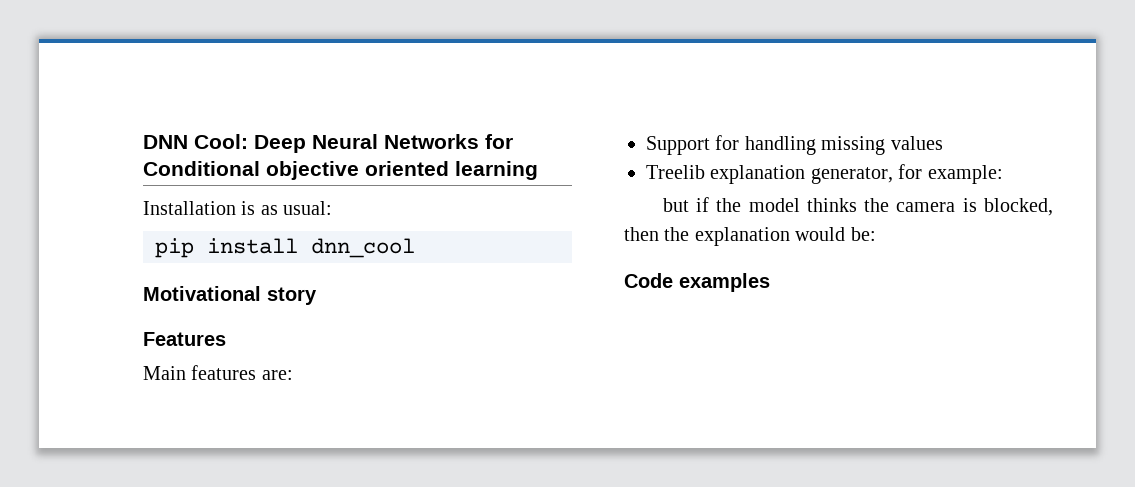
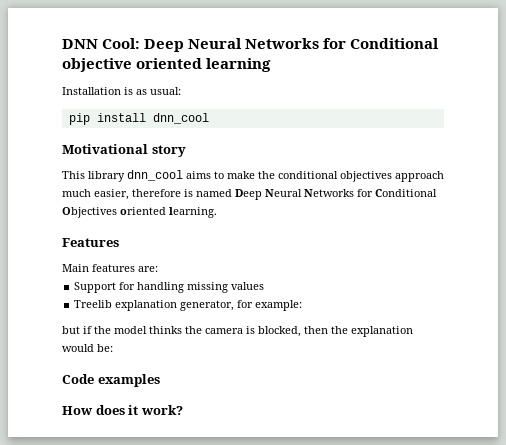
(317, 296) none -> [62,170,444,182] [62,189,437,200] [62,207,217,218] // This library dnn_cool aims to make the conditional objectives approach much easier, therefore is named Deep Neural Networks for Conditional Objectives oriented learning.
(770, 282) none -> [62,405,183,415] // How does it work?

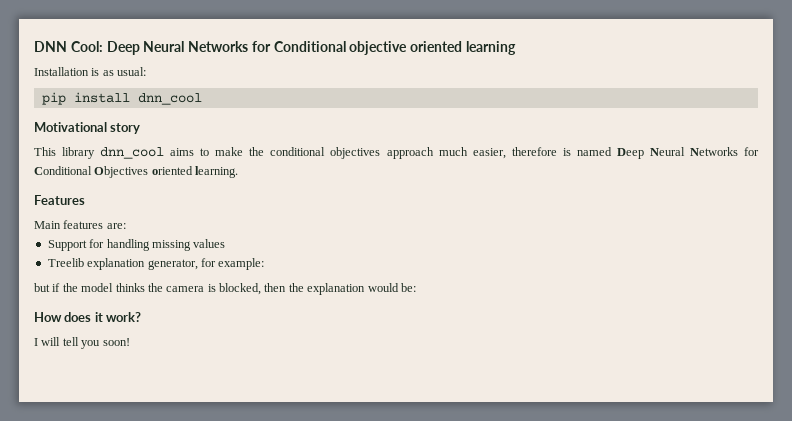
[62,374,160,387] // Code examples -> (416, 287) none
(183, 410) none -> [34,337,130,349] // I will tell you soon!

